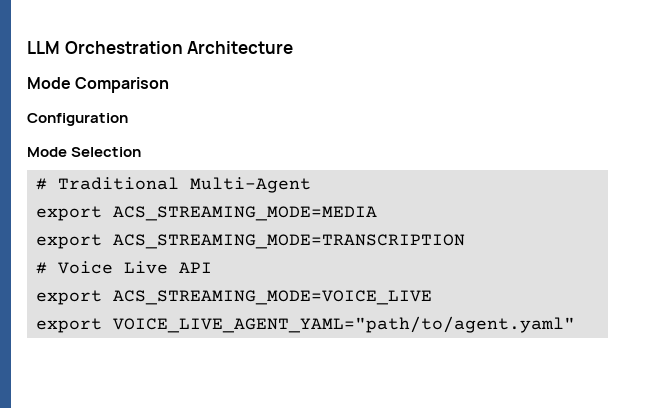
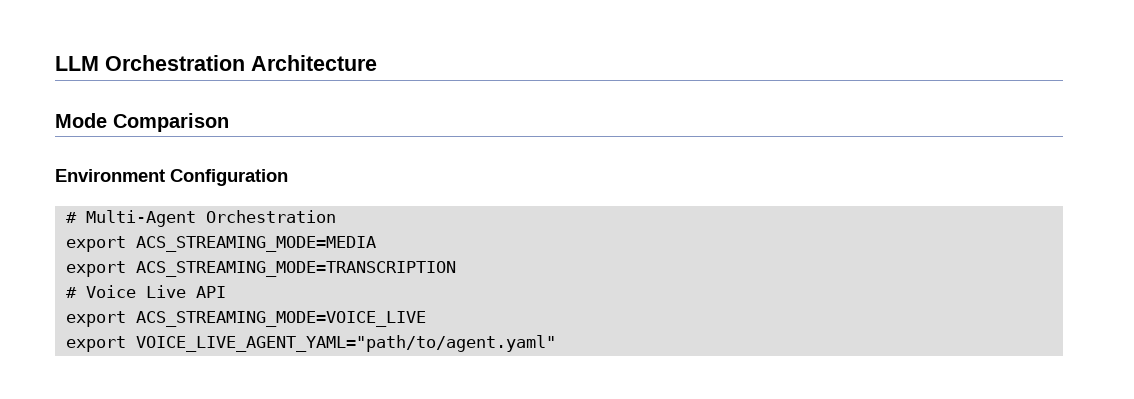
(170, 85) none -> [55,169,165,182] Environment
[27,147,142,157] [35,177,179,190] // Mode Selection // # Traditional -> [65,212,77,223] // #
(311, 185) none -> [205,210,336,223] Orchestration

